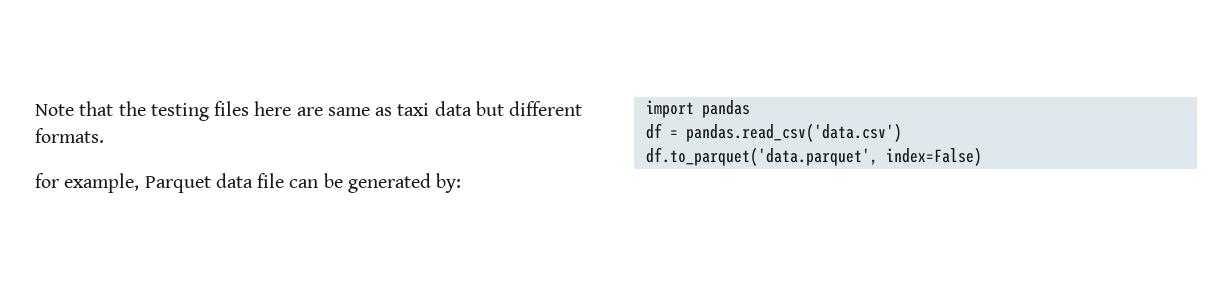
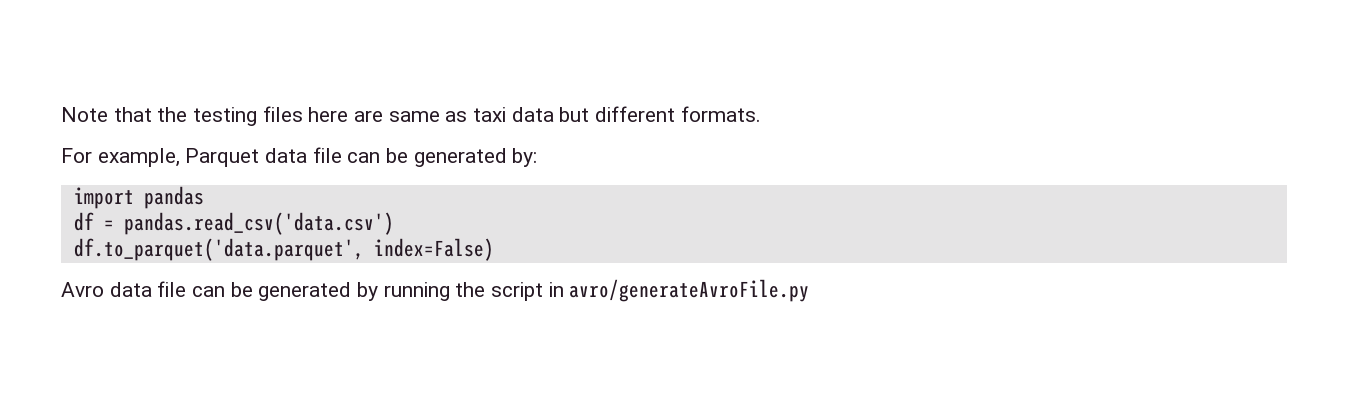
[35,173,59,188] for -> [61,148,92,163] For
(982, 156) none -> [61,279,810,302] // Avro data file can be generated by running the script in avro/generateAvroFile.py

